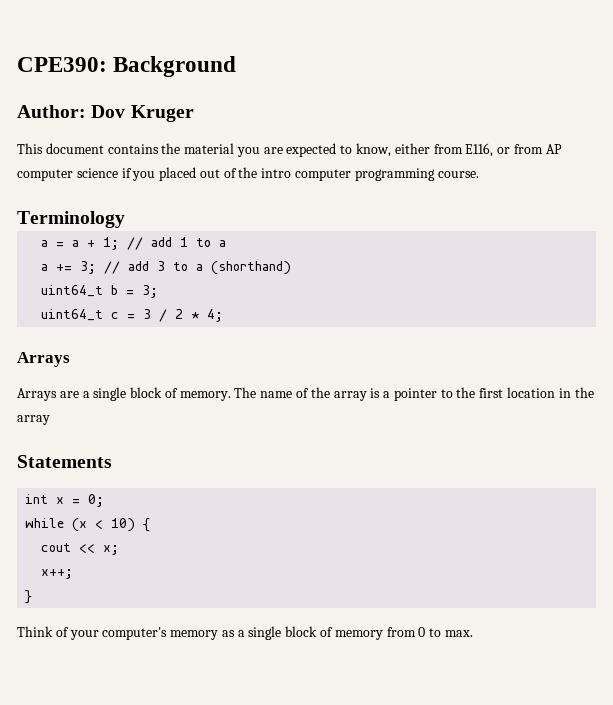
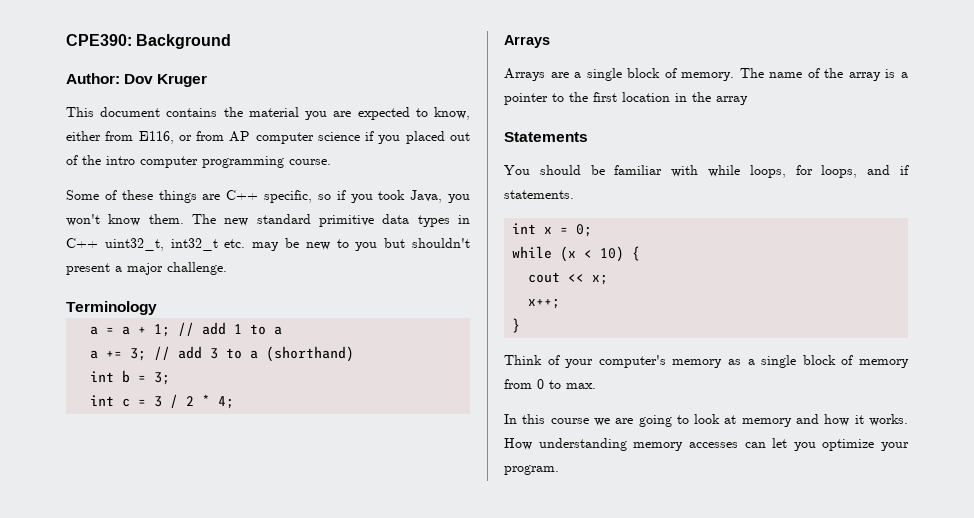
(479, 174) none -> [66,190,470,203] [66,214,470,227] [66,238,471,251] [66,262,227,275] // Some of these things are C++ specific, so if you took Java, you won't know them. The new standard primitive data types in C++ uint32_t, int32_t etc. may be new to you but shouldn't present a major challenge.
[41,285,104,297] uint64_t -> [90,371,115,382] int
[41,309,104,321] uint64_t -> [90,395,115,406] int
(112, 461) none -> [504,165,909,178] [504,190,574,199] // You should be familiar with while loops, for loops, and if statements.
(473, 633) none -> [504,414,909,427] [504,438,909,451] [504,465,559,475] // In this course we are going to look at memory and how it works. How understanding memory accesses can let you optimize your program.

